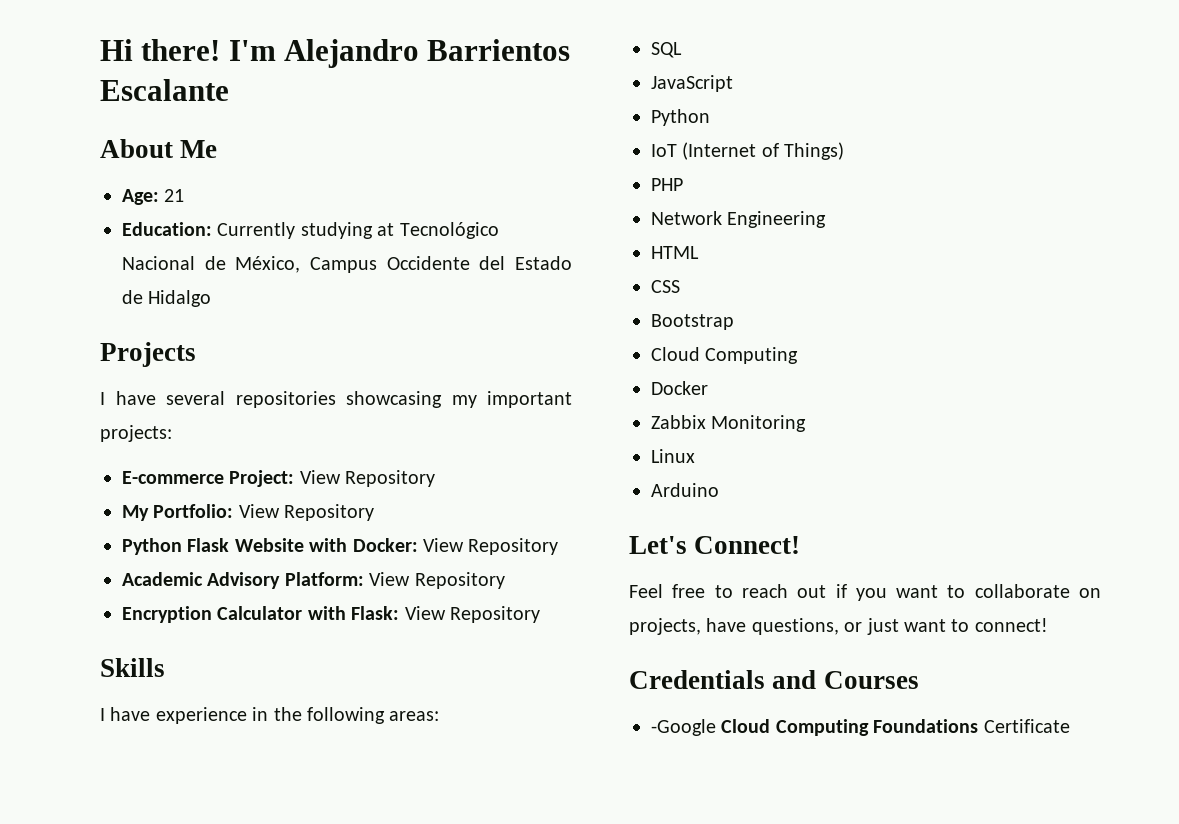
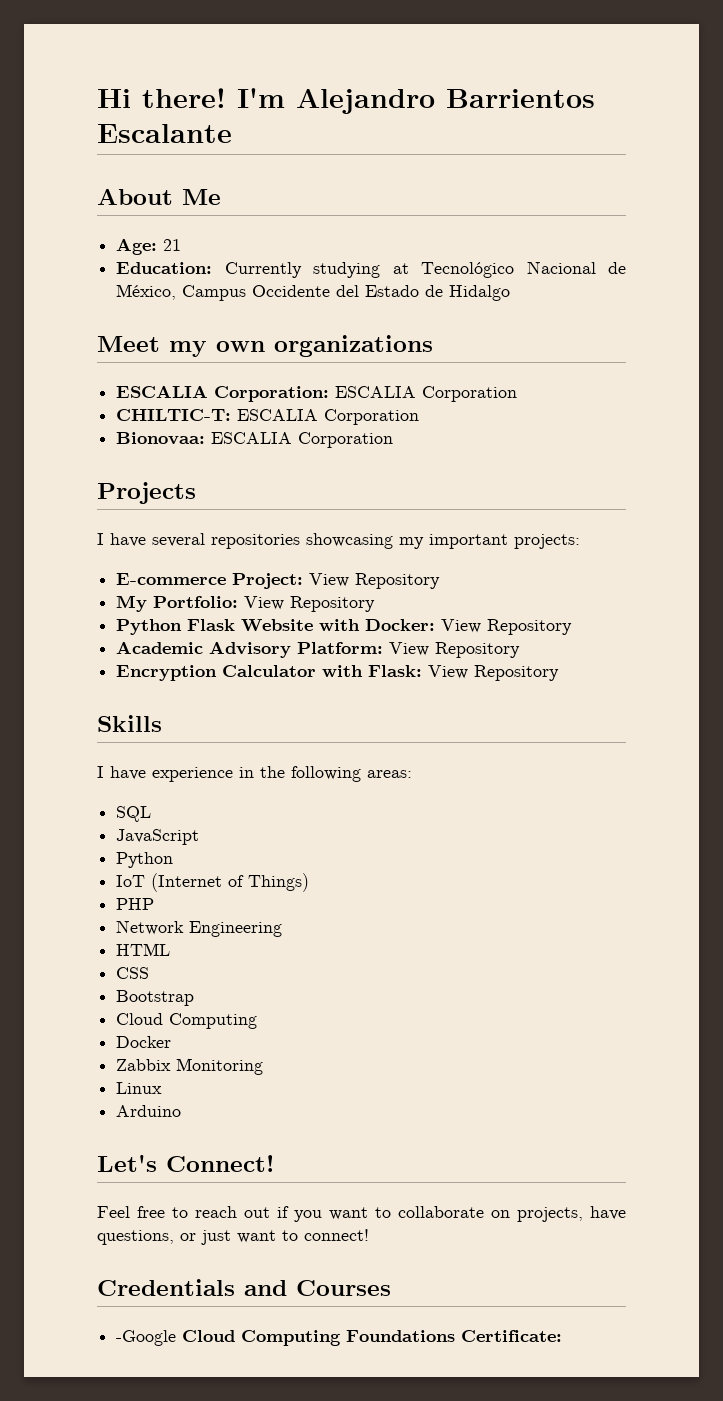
(212, 298) none -> [97,335,433,357] [116,385,518,402] [116,409,420,425] [116,432,394,448] // Meet my own organizations // ESCALIA Corporation: ESCALIA Corporation // CHILTIC-T: ESCALIA Corporation // Bionovaa: ESCALIA Corporation
[983,719,1070,733] Certificate -> [461,1330,563,1342] Certificate:

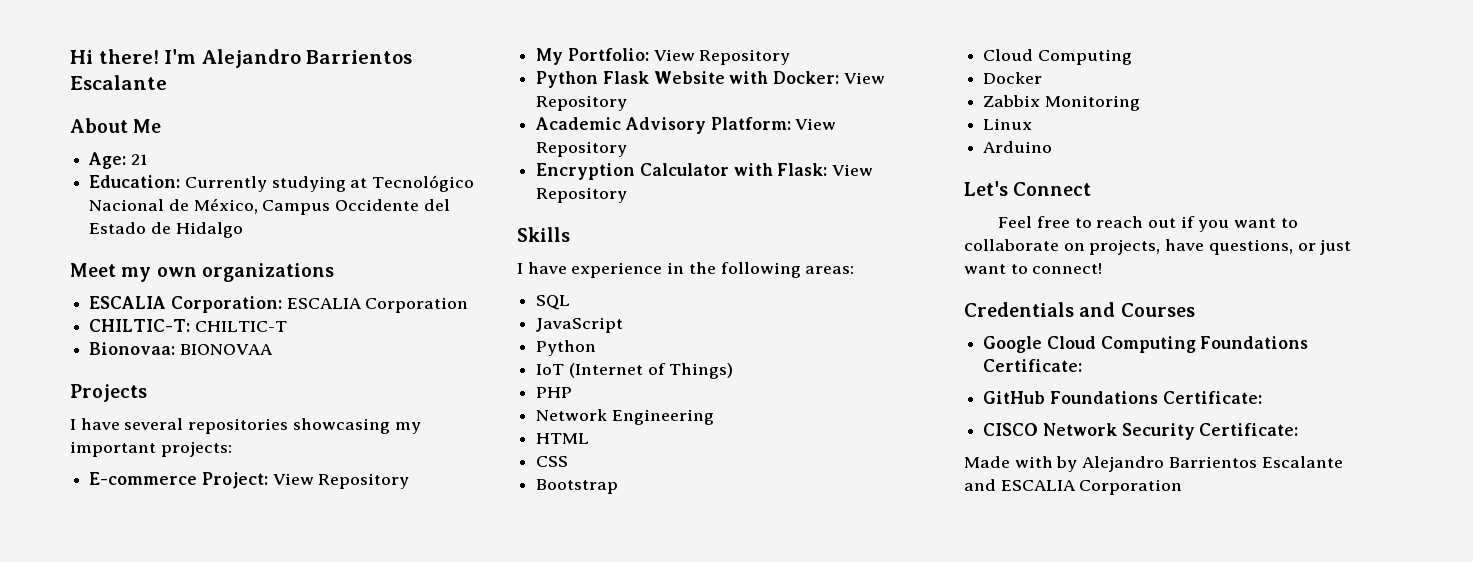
[237,409,420,425] ESCALIA Corporation -> [194,321,287,332] CHILTIC-T
[211,432,394,448] ESCALIA Corporation -> [179,344,273,355] BIONOVAA
[166,1155,274,1172] Connect! -> [1013,182,1092,196] Connect
[116,1330,177,1346] -Google -> [983,336,1043,353] Google
(563, 1336) none -> [983,391,1262,404] [983,423,1299,440] [964,456,1343,472] [964,479,1183,495] // GitHub Foundations Certificate: // CISCO Network Security Certificate: // Made with by Alejandro Barrientos Escalante and ESCALIA Corporation

